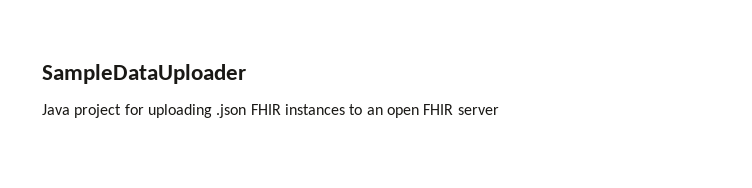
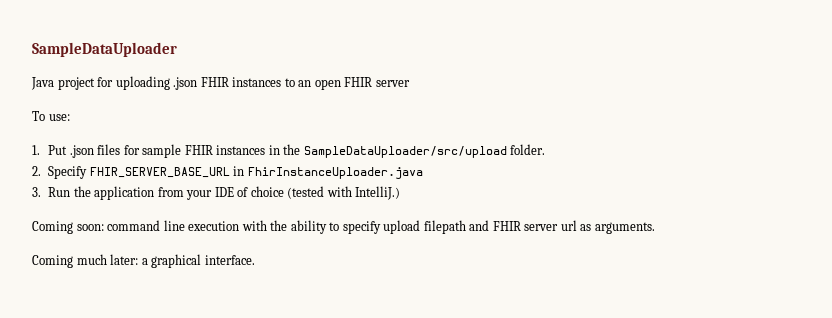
(499, 111) none -> [32,111,70,121] [32,144,546,158] [32,166,423,179] [32,186,401,200] [32,220,655,234] [32,254,255,268] // To use: // 1. Put .json files for sample FHIR instances in the SampleDataUploader/src/upload folder. // 2. Specify FHIR_SERVER_BASE_URL in FhirInstanceUploader.java // 3. Run the application from your IDE of choice (tested with IntelliJ.) // Coming soon: command line execution with the ability to specify upload filepath and FHIR server url as arguments. // Coming much later: a graphical interface.

